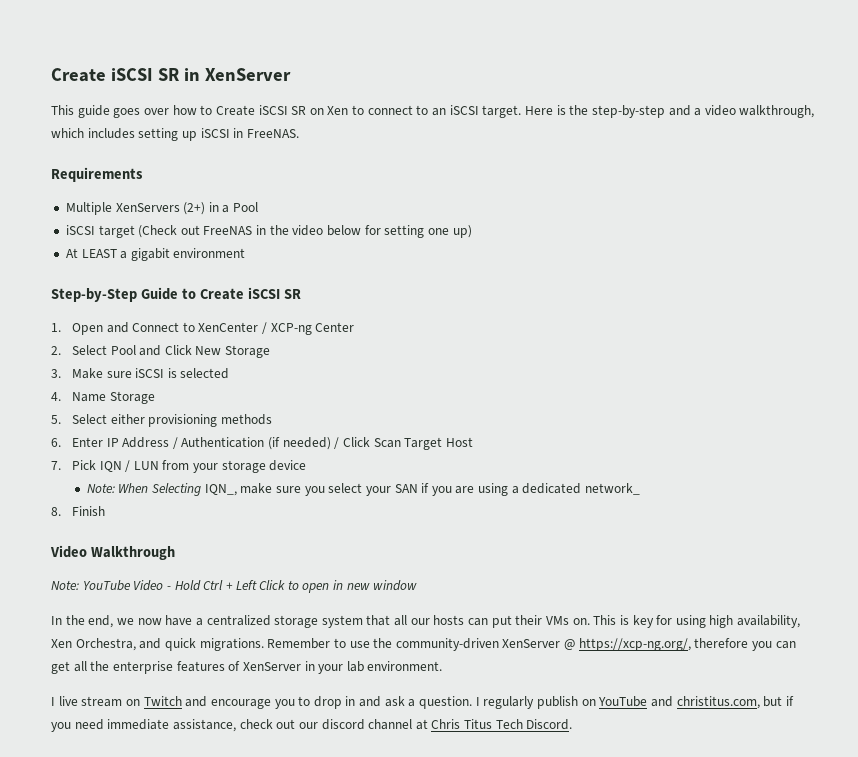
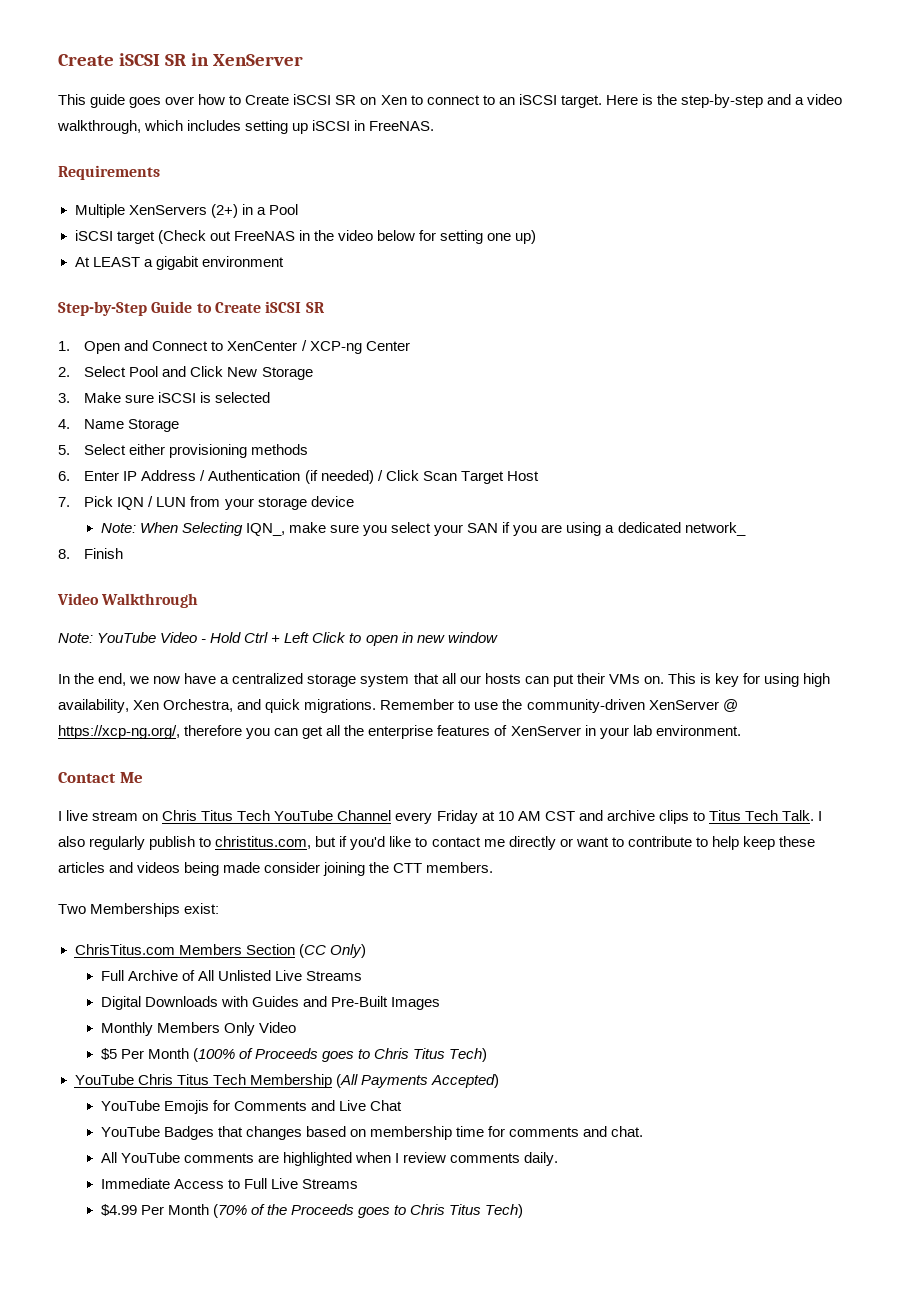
(443, 666) none -> [58,772,143,783] // Contact Me
[143,696,794,709] [51,719,573,732] Twitch and encourage you to drop in and ask a question. I regularly publish on YouTube and christitus.com, but if you need immediate assistance, check out our discord channel at Chris Titus Tech Discord. -> [162,810,823,824] [58,836,815,850] [58,862,494,876] [58,903,220,917] [74,944,366,958] [100,970,363,981] [100,996,441,1010] [100,1022,296,1036] [100,1048,488,1062] [74,1074,499,1088] [100,1100,403,1114] [100,1126,644,1140] [100,1152,559,1166] [100,1178,358,1189] [100,1204,524,1218] Chris Titus Tech YouTube Channel every Friday at 10 AM CST and archive clips to Titus Tech Talk. I also regularly publish to christitus.com, but if you'd like to contact me directly or want to contribute to help keep these articles and videos being made consider joining the CTT members. // Two Memberships exist: // ChrisTitus.com Members Section (CC Only) // Full Archive of All Unlisted Live Streams // Digital Downloads with Guides and Pre-Built Images // Monthly Members Only Video // $5 Per Month (100% of Proceeds goes to Chris Titus Tech) // YouTube Chris Titus Tech Membership (All Payments Accepted) // YouTube Emojis for Comments and Live Chat // YouTube Badges that changes based on membership time for comments and chat. // All YouTube comments are highlighted when I review comments daily. // Immediate Access to Full Live Streams // $4.99 Per Month (70% of the Proceeds goes to Chris Titus Tech)

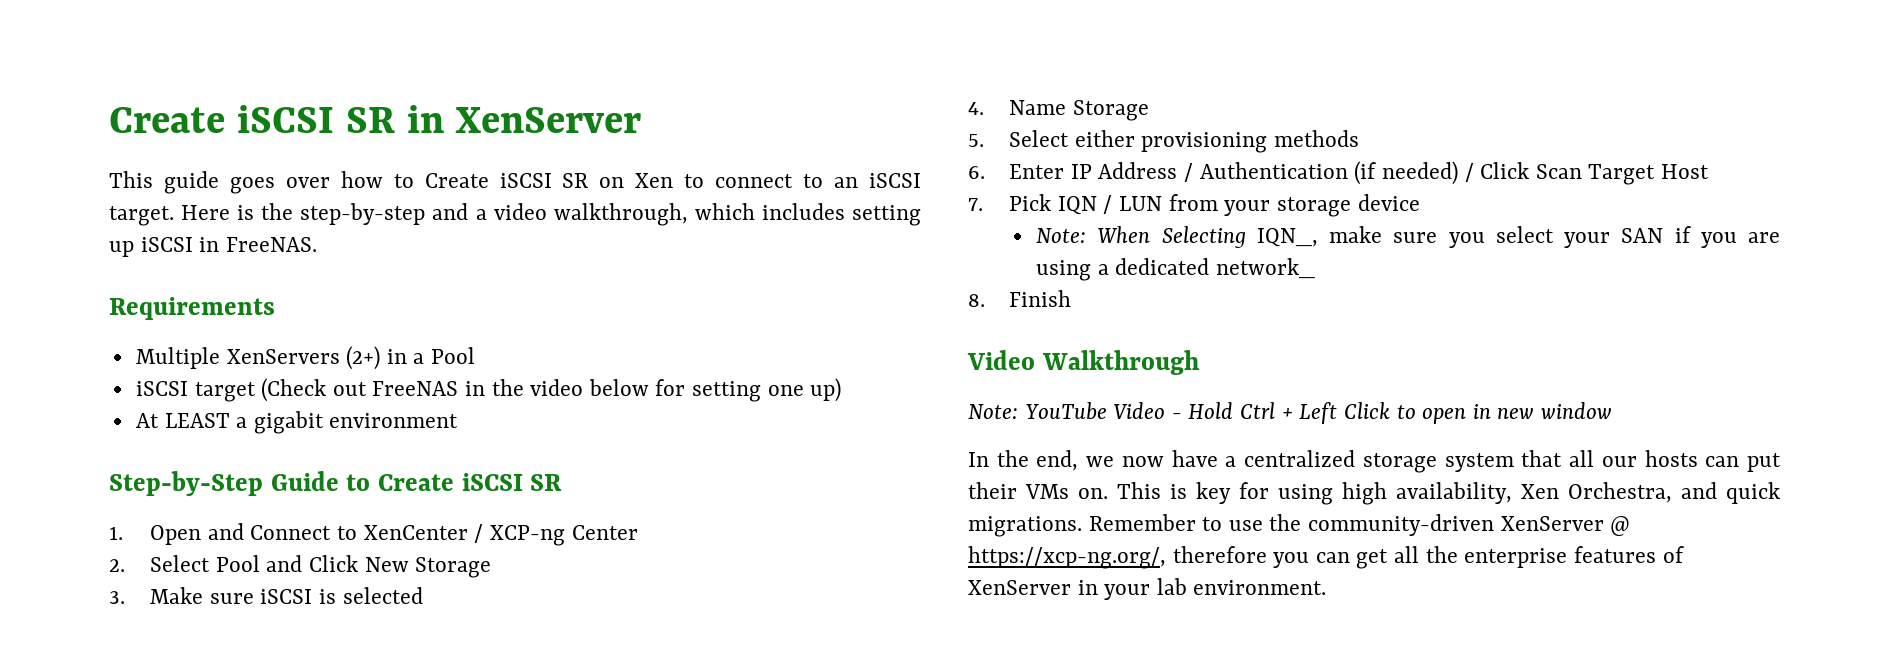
[58,772,143,783] [58,810,823,824] [58,836,815,850] [58,862,494,876] [58,903,220,917] [74,944,366,958] [100,970,363,981] [100,996,441,1010] [100,1022,296,1036] [100,1048,488,1062] [74,1074,499,1088] [100,1100,403,1114] [100,1126,644,1140] [100,1152,559,1166] [100,1178,358,1189] [100,1204,524,1218] // Contact Me // I live stream on Chris Titus Tech YouTube Channel every Friday at 10 AM CST and archive clips to Titus Tech Talk. I also regularly publish to christitus.com, but if you'd like to contact me directly or want to contribute to help keep these articles and videos being made consider joining the CTT members. // Two Memberships exist: // ChrisTitus.com Members Section (CC Only) // Full Archive of All Unlisted Live Streams // Digital Downloads with Guides and Pre-Built Images // Monthly Members Only Video // $5 Per Month (100% of Proceeds goes to Chris Titus Tech) // YouTube Chris Titus Tech Membership (All Payments Accepted) // YouTube Emojis for Comments and Live Chat // YouTube Badges that changes based on membership time for comments and chat. // All YouTube comments are highlighted when I review comments daily. // Immediate Access to Full Live Streams // $4.99 Per Month (70% of the Proceeds goes to Chris Titus Tech) -> (1327, 587) none

